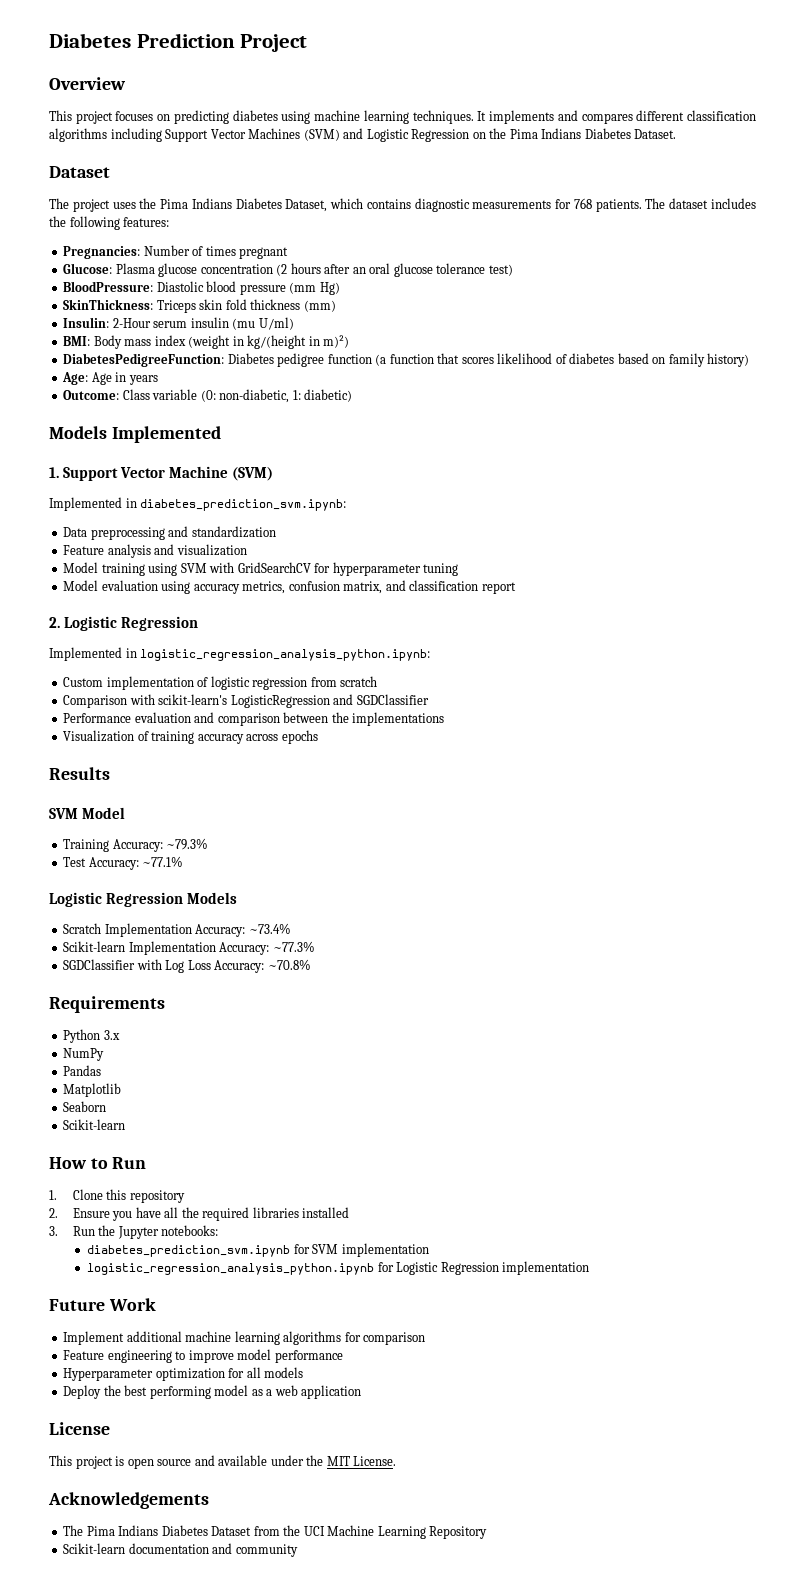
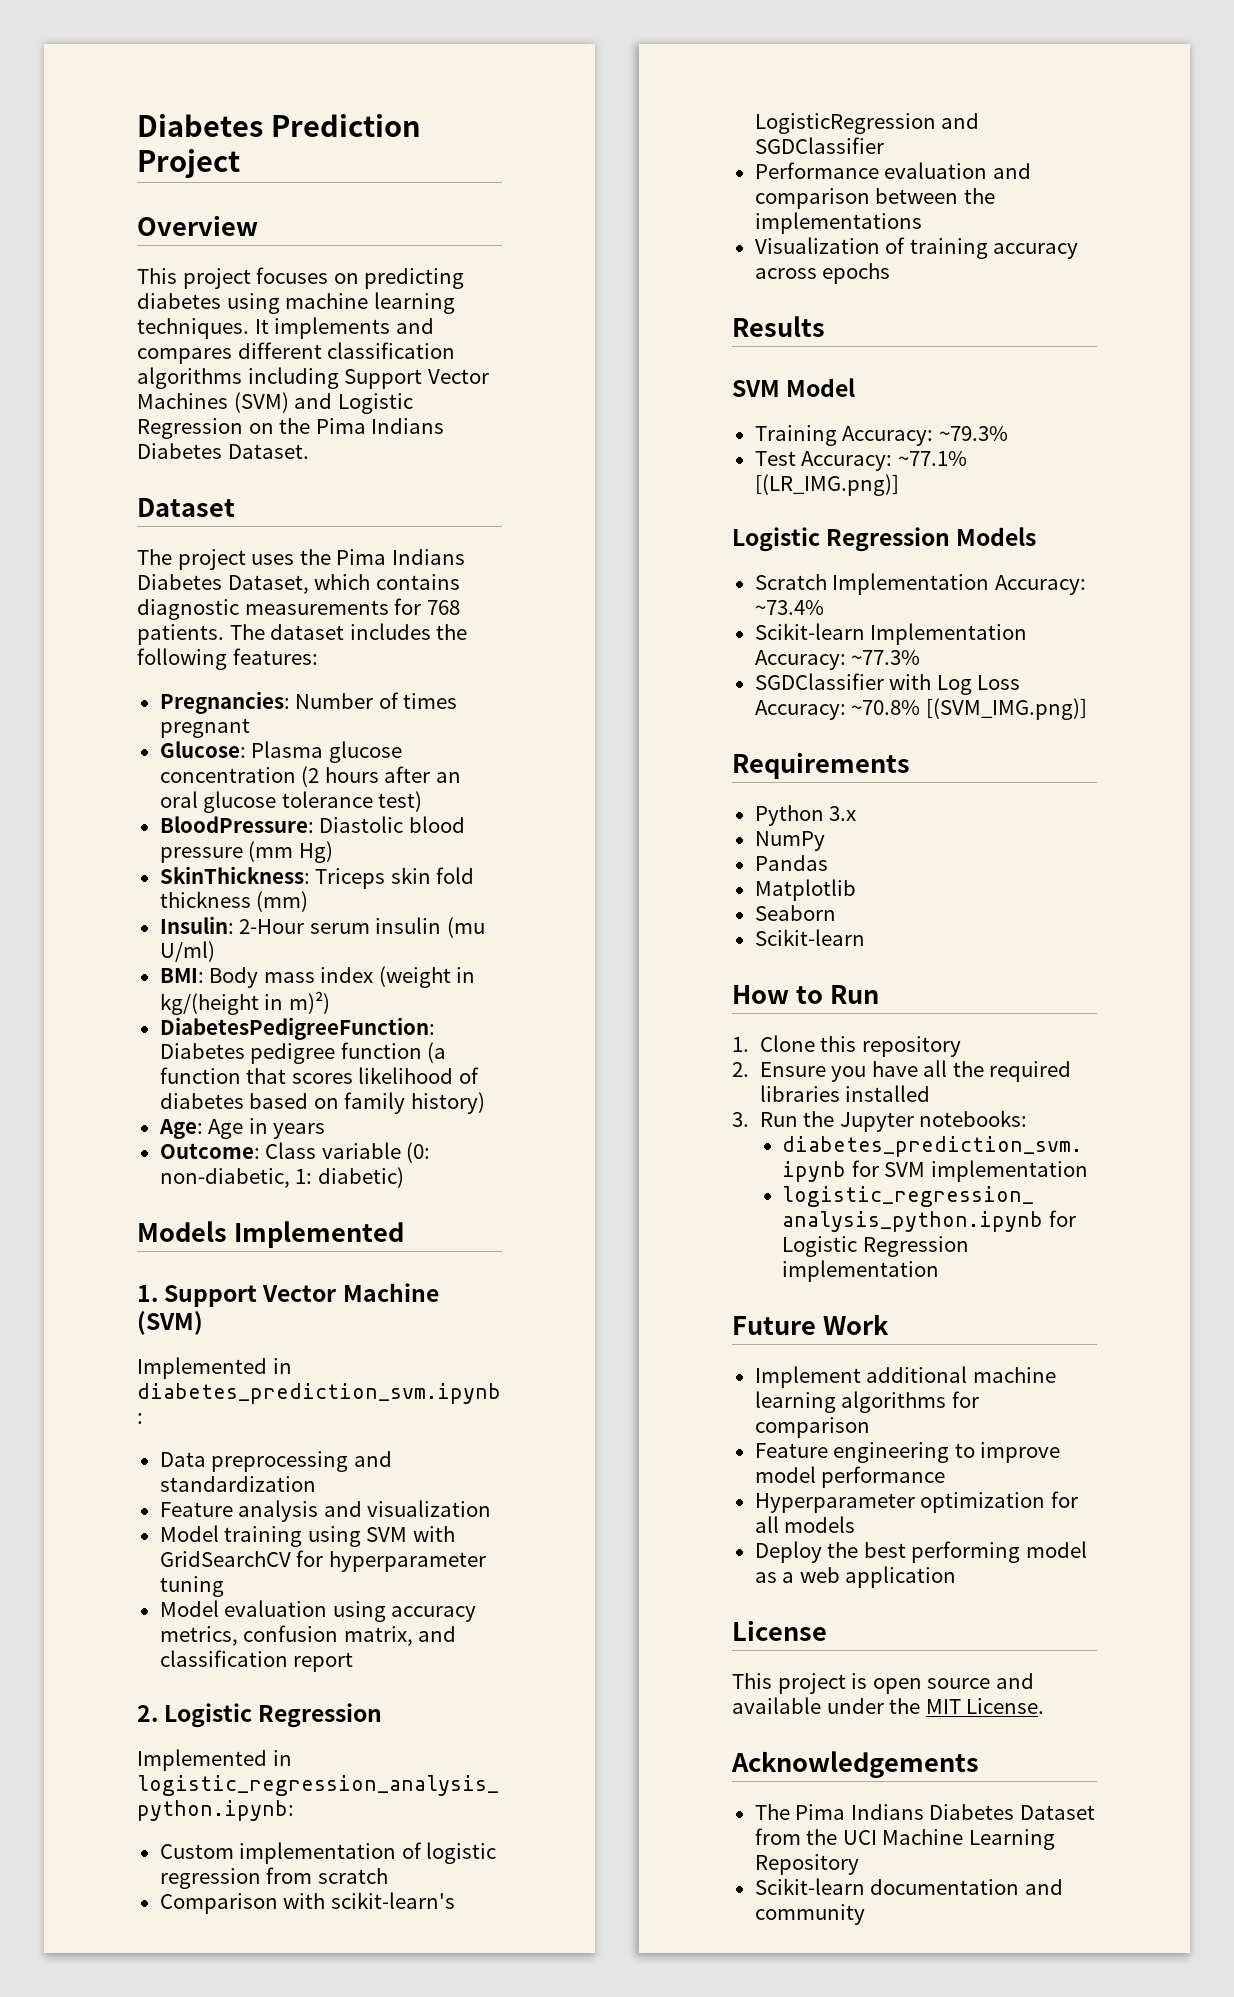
(184, 861) none -> [754,474,899,496] [(LR_IMG.png)]
(311, 964) none -> [925,698,1087,720] [(SVM_IMG.png)]

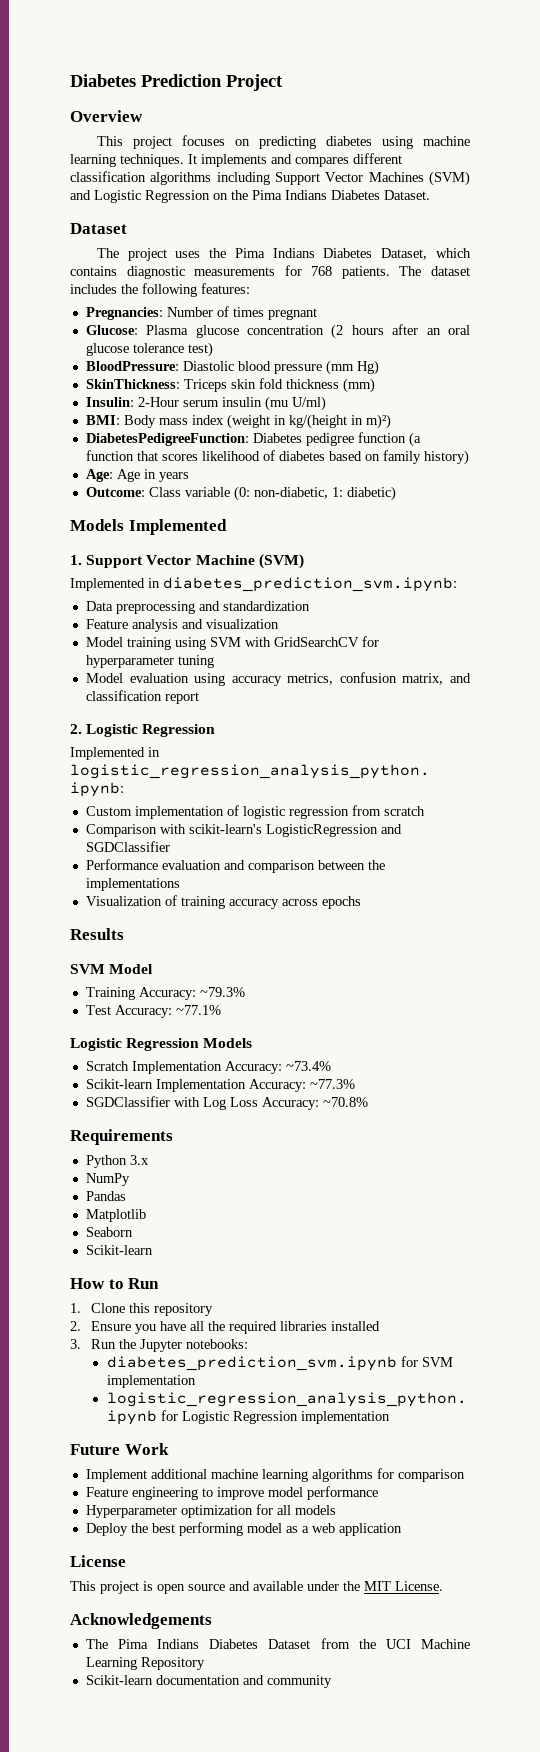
[754,474,899,496] [(LR_IMG.png)] -> (221, 1010) none
[925,698,1087,720] [(SVM_IMG.png)] -> (368, 1102) none

